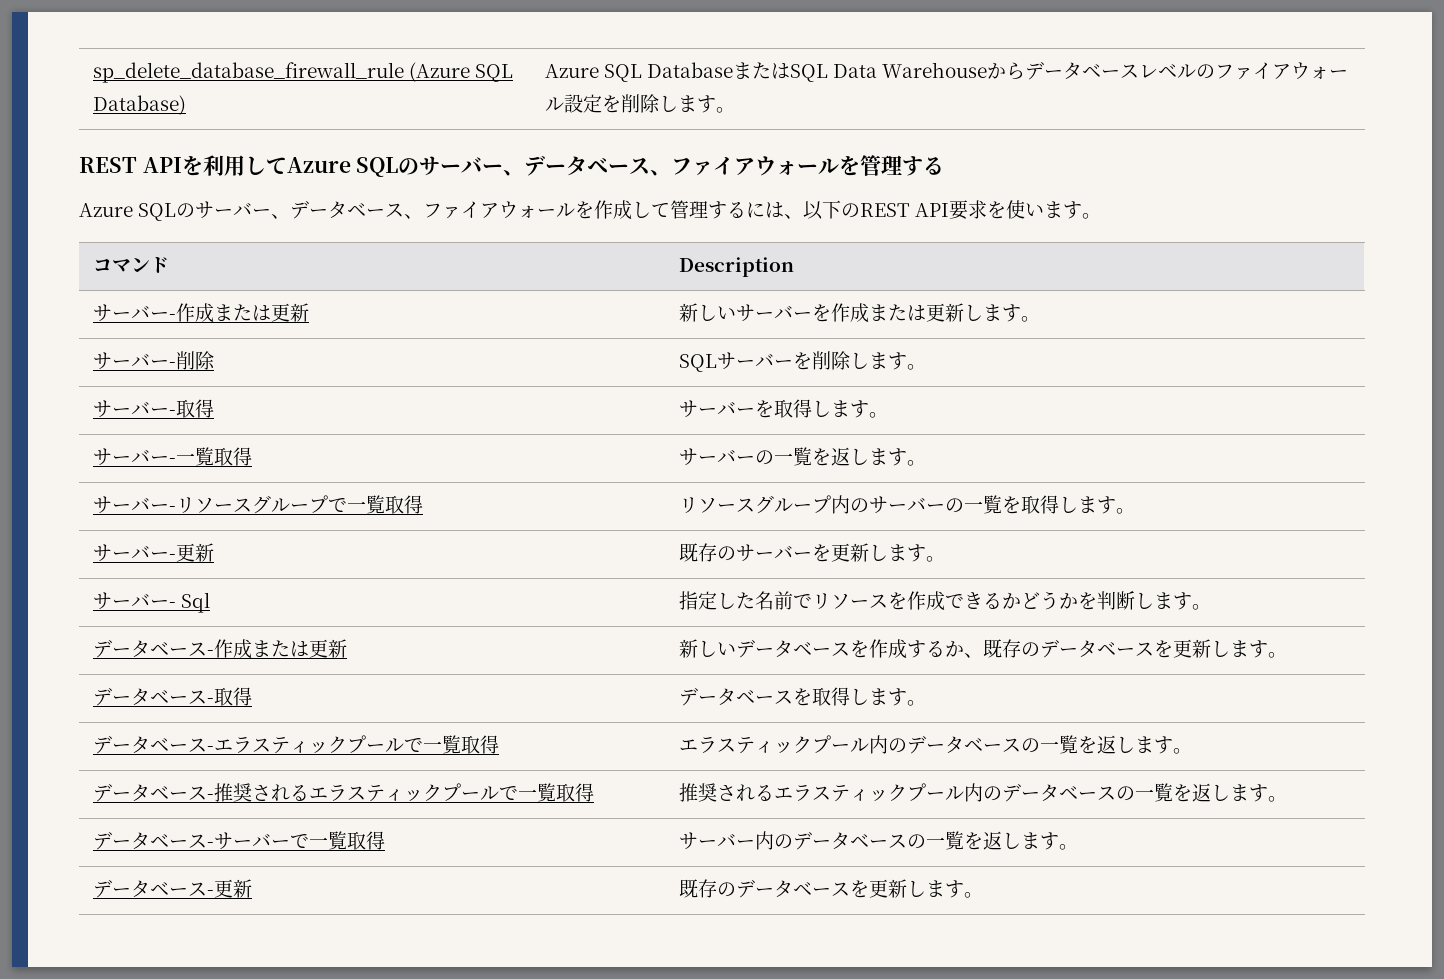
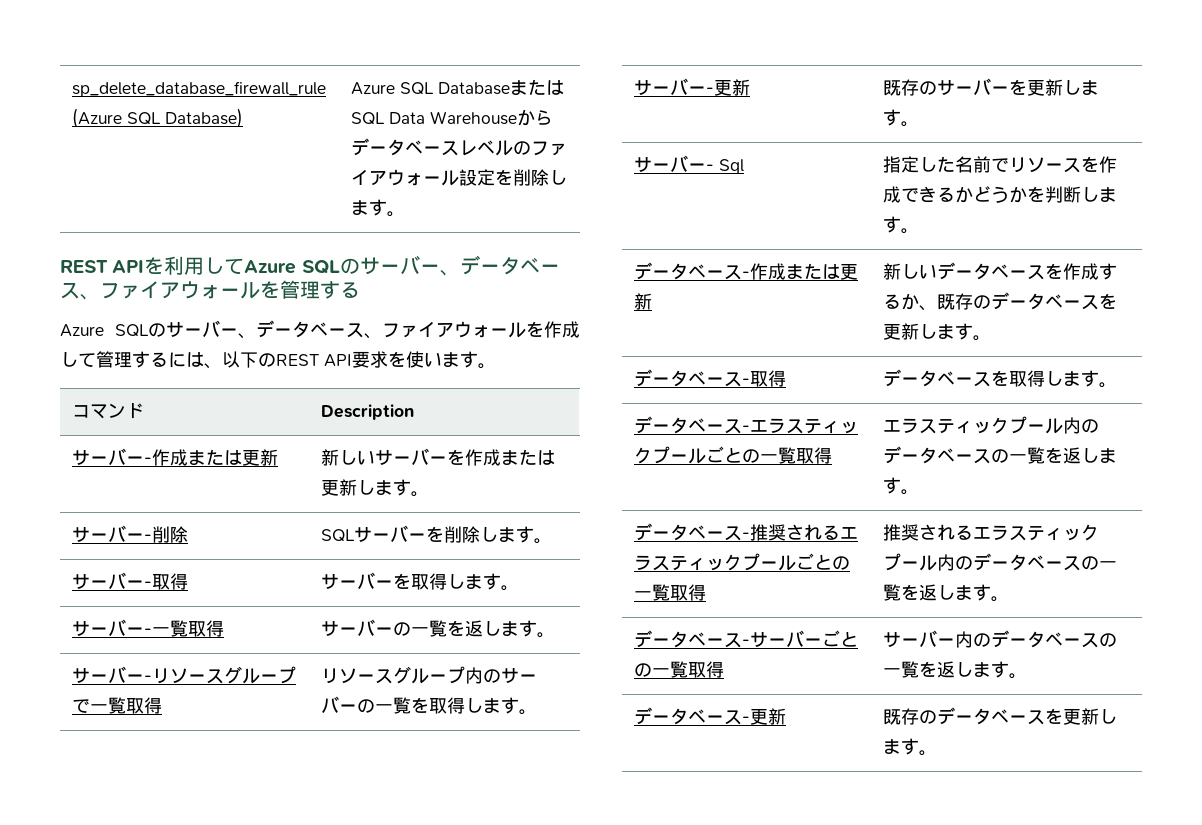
[403,738,423,752] で -> [705,446,760,463] ごとの
[498,786,518,800] で -> [795,553,850,570] ごとの
[289,834,309,848] で -> [821,630,858,647] [633,663,652,677] ごとの

